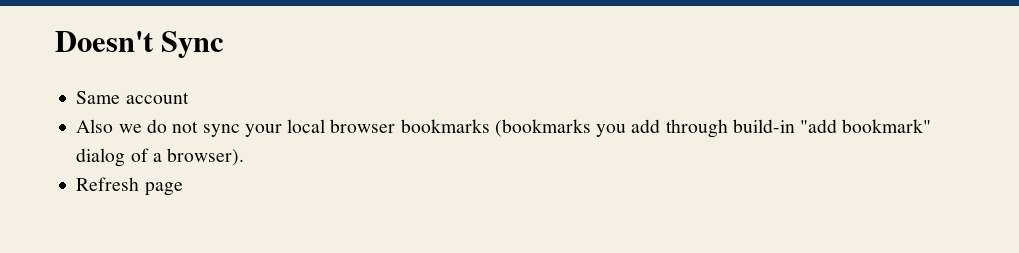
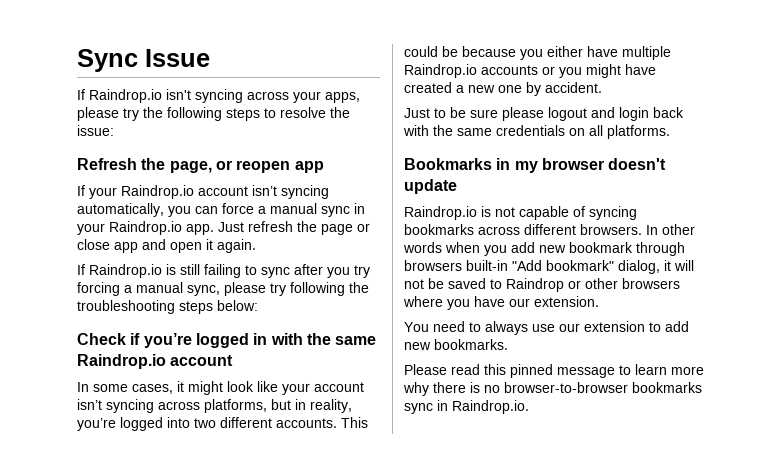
[55,31,154,52] Doesn't -> (77, 60) none
[76,91,189,104] [76,119,932,138] [76,148,245,167] [76,177,183,196] // Same account // Also we do not sync your local browser bookmarks (bookmarks you add through build-in "add bookmark" dialog of a browser). // Refresh page -> [145,49,210,67] [77,89,360,103] [77,107,350,121] [77,125,114,136] [77,158,324,173] [77,185,329,199] [77,203,365,217] [77,221,370,235] [77,239,256,253] [77,264,370,278] [77,282,369,296] [77,300,258,314] [77,333,377,348] [77,354,234,369] [77,381,364,395] [77,399,352,413] [77,417,368,431] [404,46,671,60] [404,64,656,78] [404,82,602,96] [404,107,684,121] [403,125,670,139] [404,158,667,173] [404,179,457,194] [404,206,637,220] [404,224,695,235] [403,242,685,256] [404,260,694,274] [404,278,680,292] [403,296,599,310] [404,321,689,335] [404,339,508,350] [404,364,704,378] [403,382,702,396] [404,400,529,414] Issue // If Raindrop.io isn't syncing across your apps, please try the following steps to resolve the issue: // Refresh the page, or reopen app // If your Raindrop.io account isn’t syncing automatically, you can force a manual sync in your Raindrop.io app. Just refresh the page or close app and open it again. // If Raindrop.io is still failing to sync after you try forcing a manual sync, please try following the troubleshooting steps below: // Check if you’re logged in with the same Raindrop.io account // In some cases, it might look like your account isn’t syncing across platforms, but in reality, you’re logged into two different accounts. This could be because you either have multiple Raindrop.io accounts or you might have created a new one by accident. // Just to be sure please logout and login back with the same credentials on all platforms. // Bookmarks in my browser doesn't update // Raindrop.io is not capable of syncing bookmarks across different browsers. In other words when you add new bookmark through browsers built-in "Add bookmark" dialog, it will not be saved to Raindrop or other browsers where you have our extension. // You need to always use our extension to add new bookmarks. // Please read this pinned message to learn more why there is no browser-to-browser bookmarks sync in Raindrop.io.

